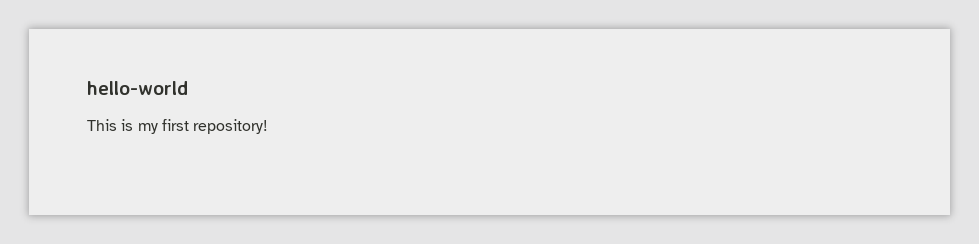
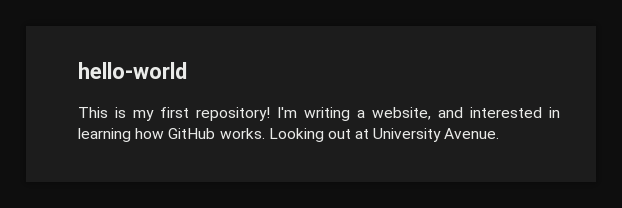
(269, 126) none -> [277,107,560,121] [78,128,500,142] I'm writing a website, and interested in learning how GitHub works. Looking out at University Avenue.

